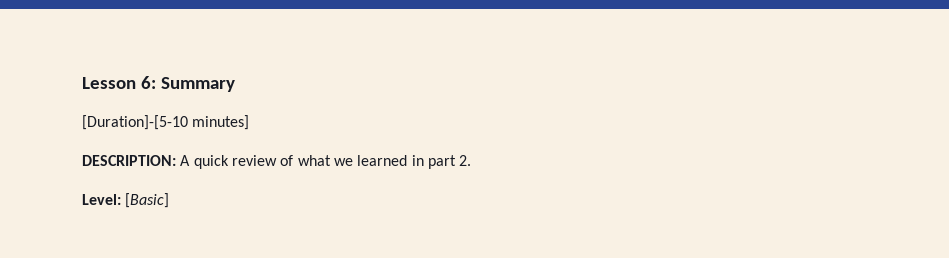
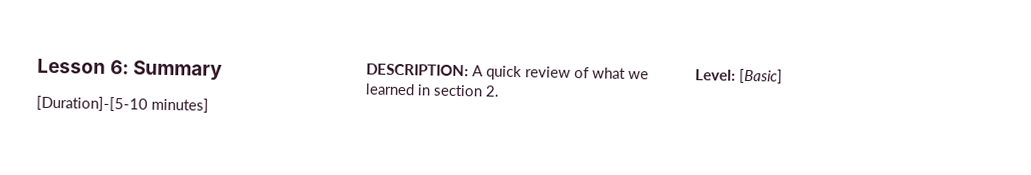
[427,155,456,169] part -> [433,84,483,97] section

